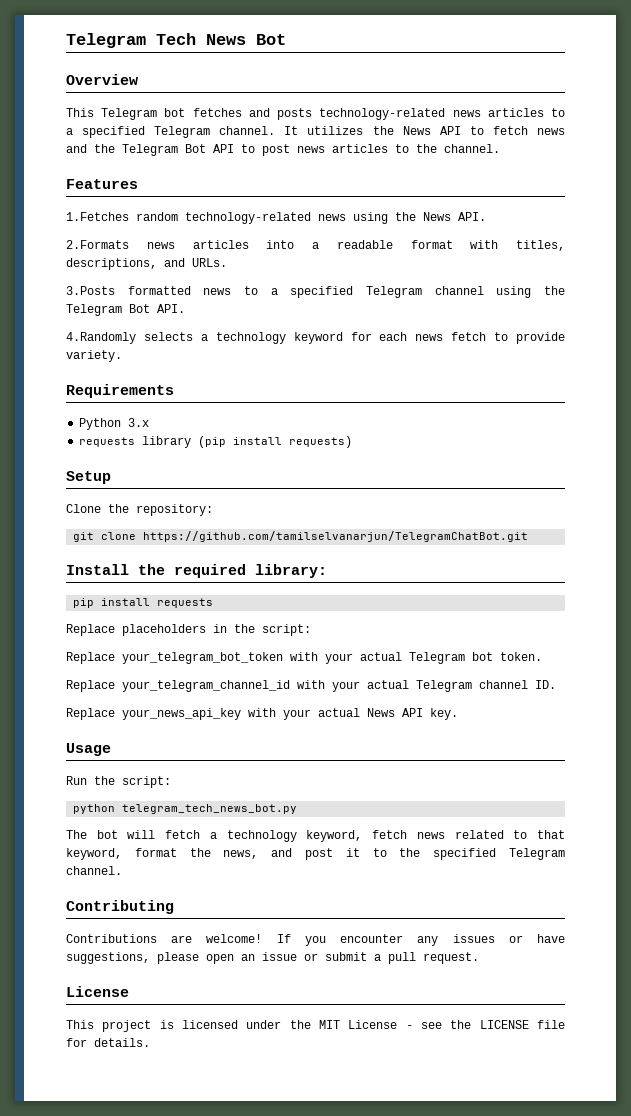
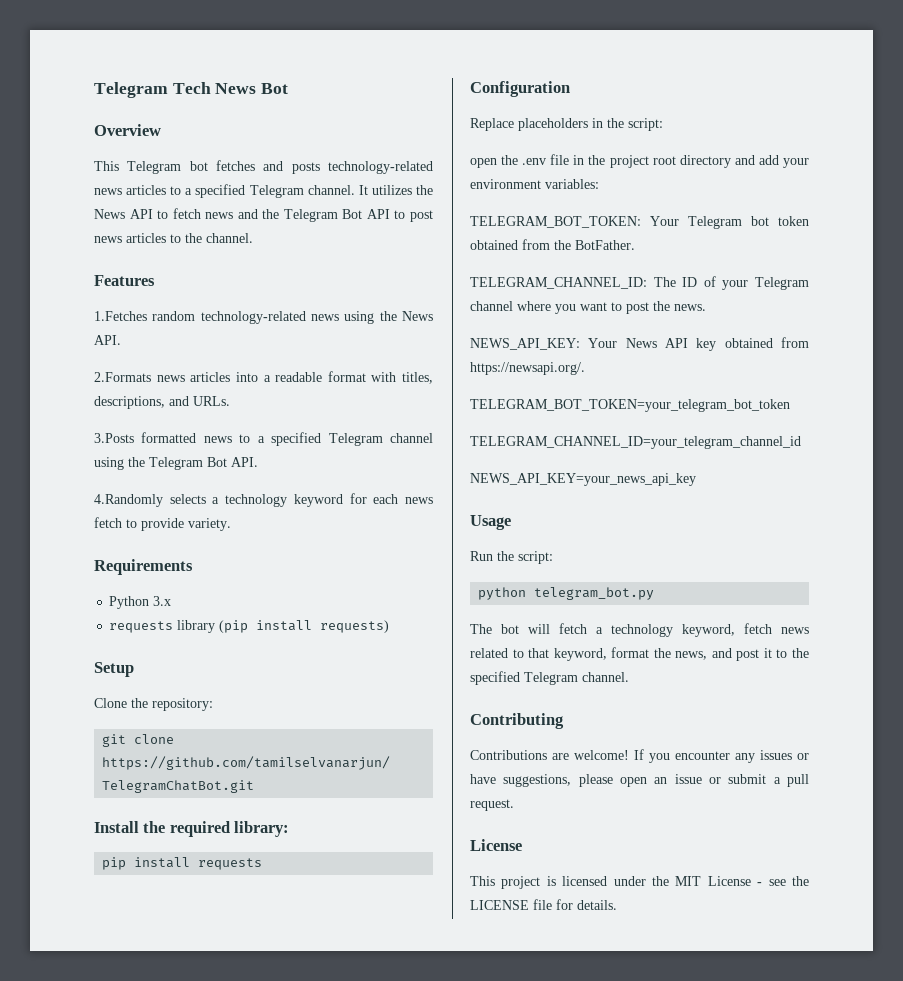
(214, 603) none -> [470,81,570,97] // Configuration
[66,652,542,664] [66,680,556,692] [66,708,458,720] Replace your_telegram_bot_token with your actual Telegram bot token. // Replace your_telegram_channel_id with your actual Telegram channel ID. // Replace your_news_api_key with your actual News API key. -> [470,154,809,168] [470,179,599,189] [470,216,809,229] [470,239,635,250] [470,276,809,290] [470,301,706,314] [470,337,809,351] [470,362,585,375] [470,399,790,412] [470,436,801,449] [470,473,696,486] open the .env file in the project root directory and add your environment variables: // TELEGRAM_BOT_TOKEN: Your Telegram bot token obtained from the BotFather. // TELEGRAM_CHANNEL_ID: The ID of your Telegram channel where you want to post the news. // NEWS_API_KEY: Your News API key obtained from https://newsapi.org/. // TELEGRAM_BOT_TOKEN=your_telegram_bot_token // TELEGRAM_CHANNEL_ID=your_telegram_channel_id // NEWS_API_KEY=your_news_api_key
[122,804,298,814] telegram_tech_news_bot.py -> [534,587,655,600] telegram_bot.py

